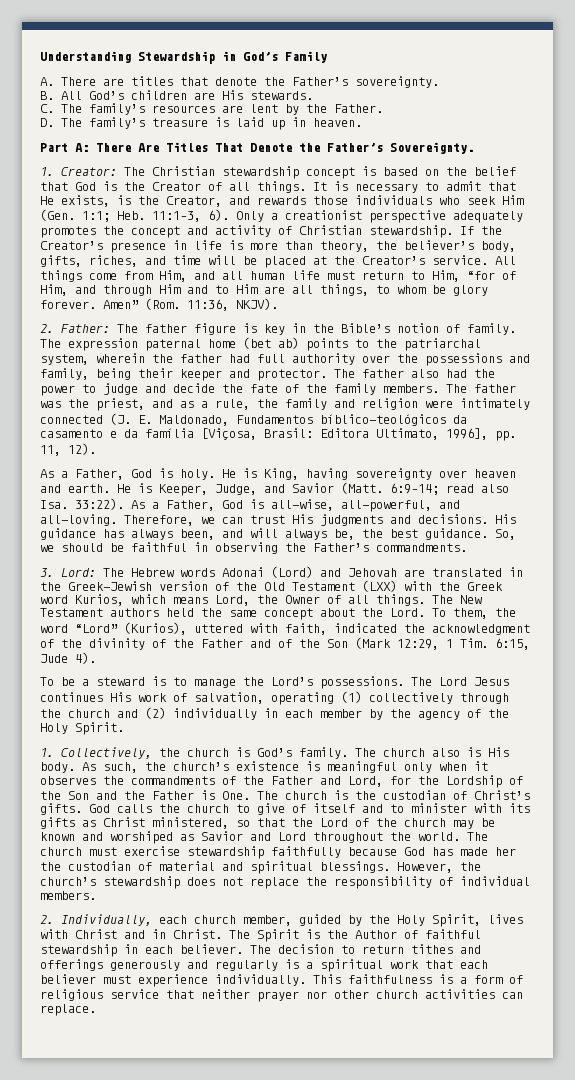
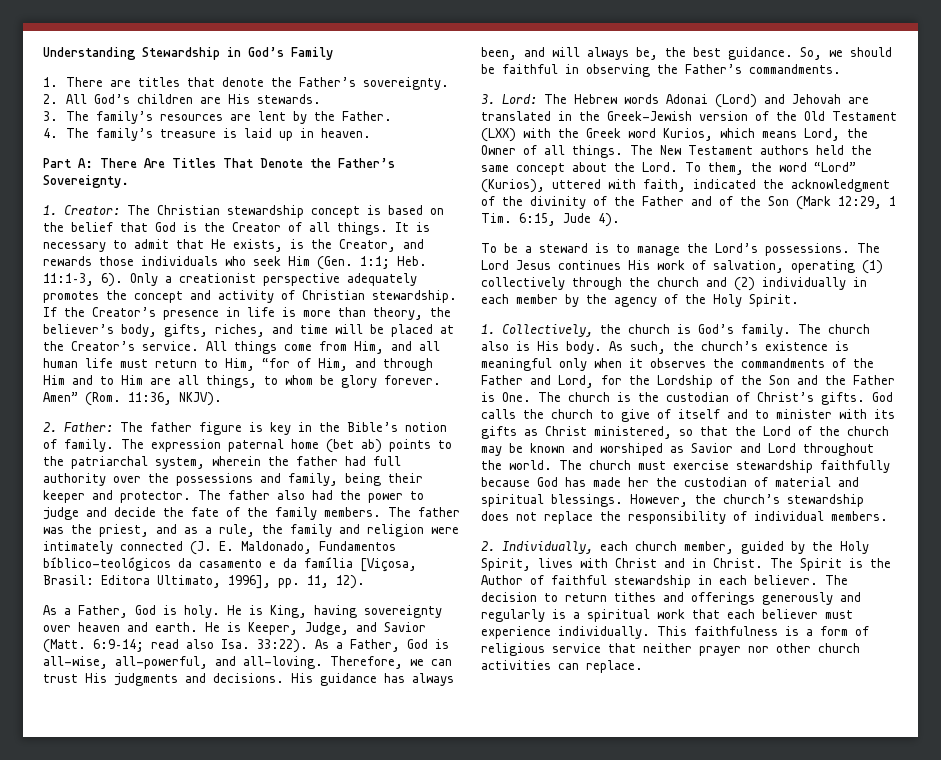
[40,77,54,86] A. -> [43,77,58,87] 1.
[40,91,54,100] B. -> [43,94,58,104] 2.
[40,104,54,113] C. -> [43,111,58,121] 3.
[40,118,54,127] D. -> [43,128,58,138] 4.

